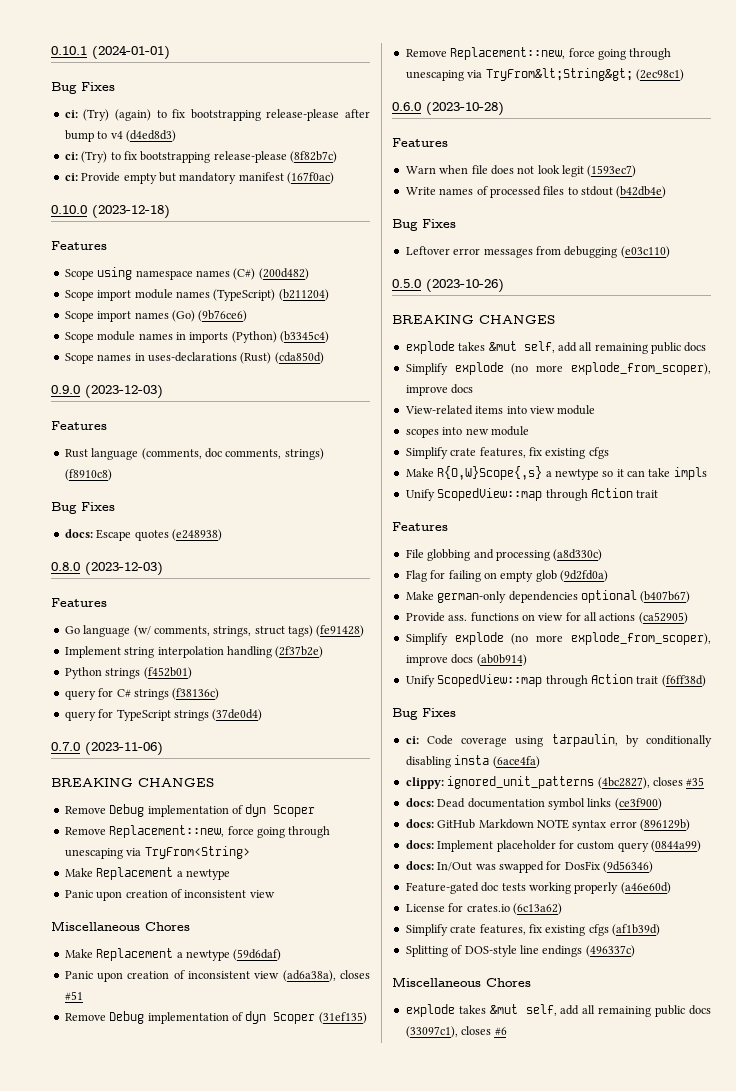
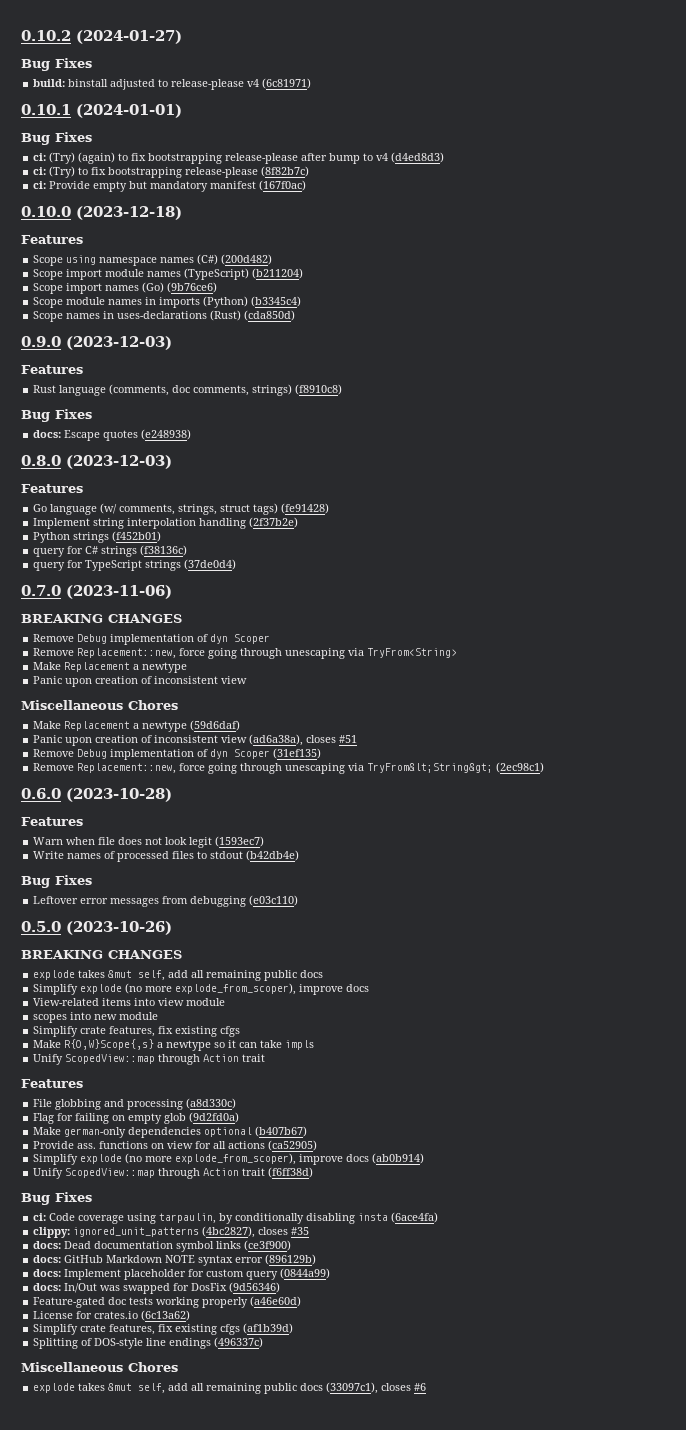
(51, 50) none -> [21,30,182,44] [21,58,92,71] [33,78,312,90] 0.10.2 (2024-01-27) // Bug Fixes // build: binstall adjusted to release-please v4 (6c81971) //

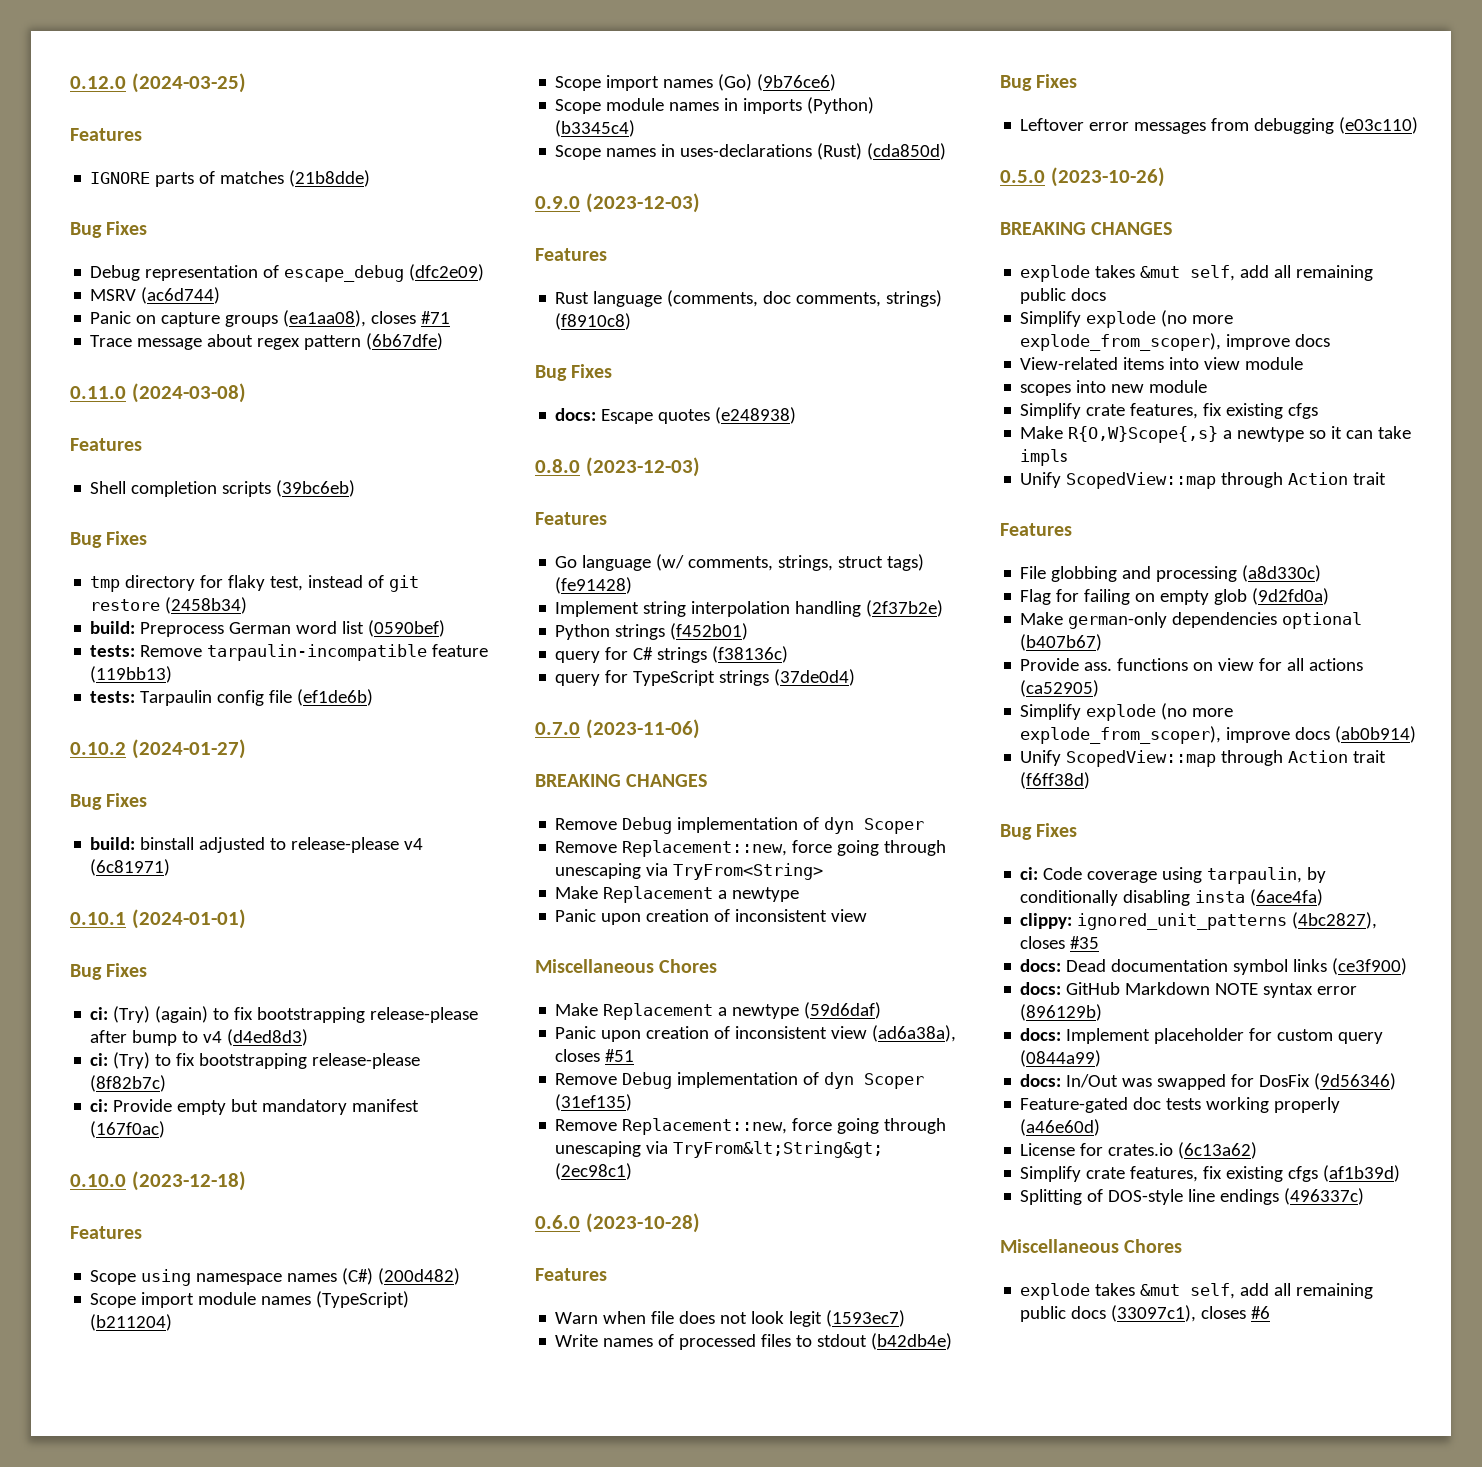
(21, 35) none -> [70,73,246,93] [70,128,142,141] [90,170,371,187] [70,221,148,238] [90,264,485,282] [90,287,221,304] [90,310,451,327] [90,333,444,350] [70,383,246,403] [70,438,142,451] [90,480,356,497] [70,531,148,548] [90,575,420,592] [90,597,248,614] [90,620,446,637] [90,644,489,661] [90,666,173,683] [90,689,374,706] 0.12.0 (2024-03-25) // Features // IGNORE parts of matches (21b8dde) // Bug Fixes // Debug representation of escape_debug (dfc2e09) // MSRV (ac6d744) // Panic on capture groups (ea1aa08), closes #71 // Trace message about regex pattern (6b67dfe) // 0.11.0 (2024-03-08) // Features // Shell completion scripts (39bc6eb) // Bug Fixes // tmp directory for flaky test, instead of git restore (2458b34) // build: Preprocess German word list (0590bef) // tests: Remove tarpaulin-incompatible feature (119bb13) // tests: Tarpaulin config file (ef1de6b) //

